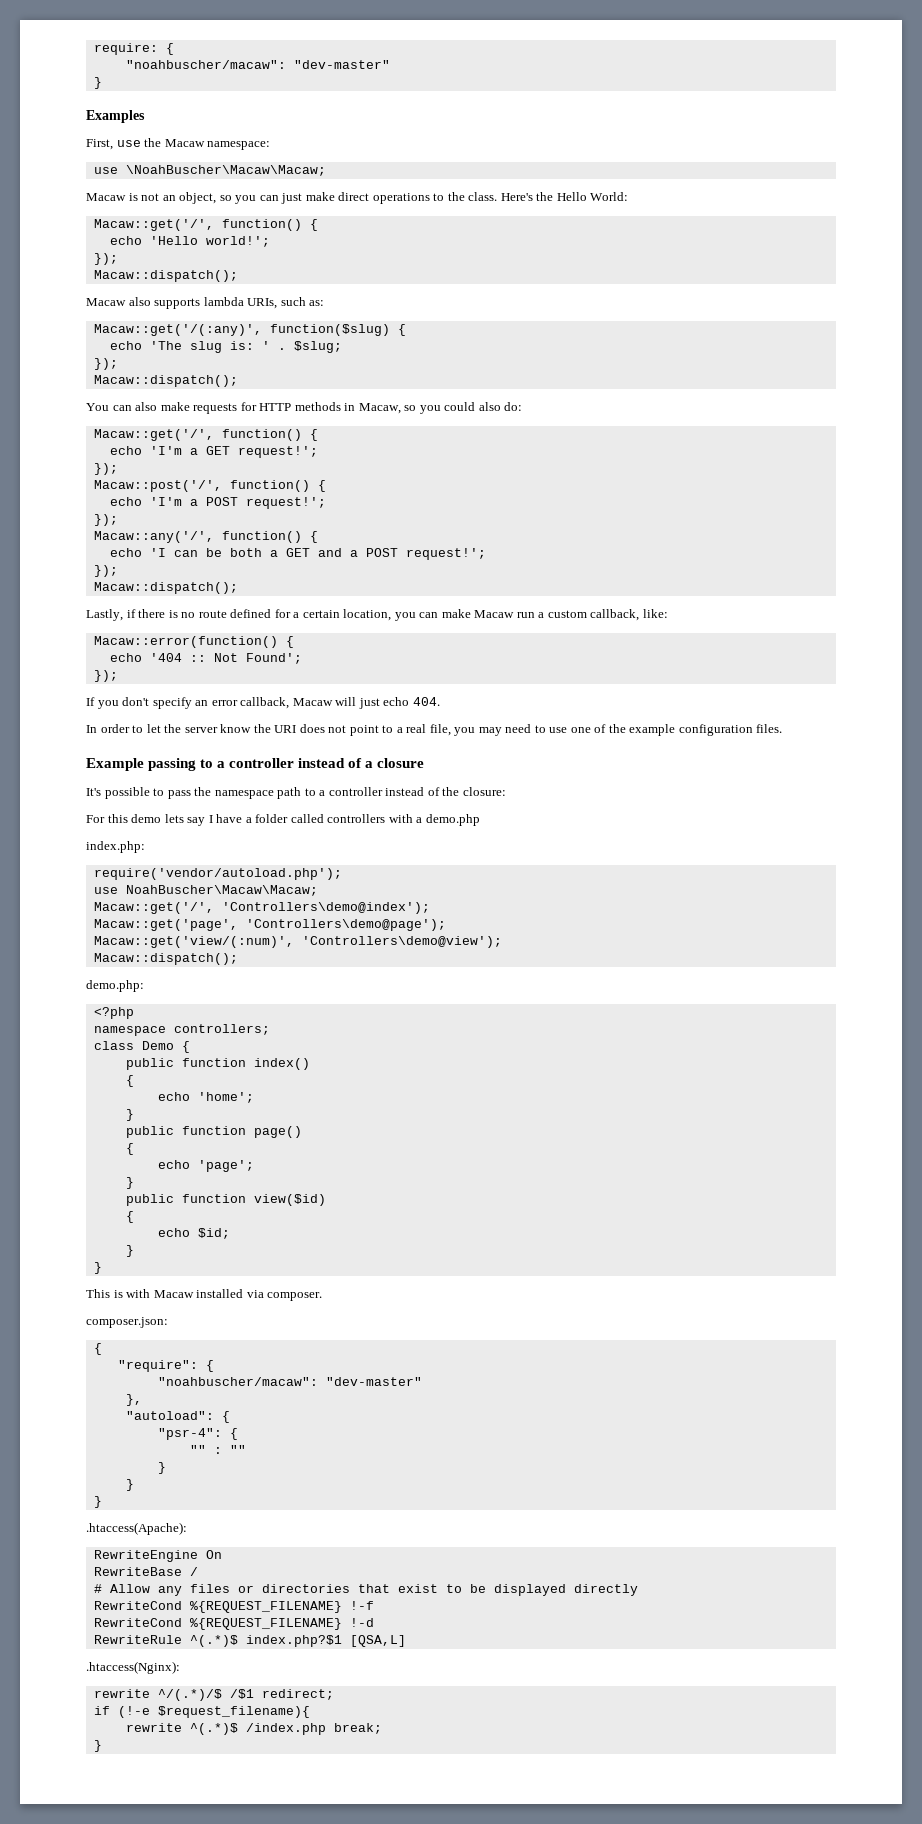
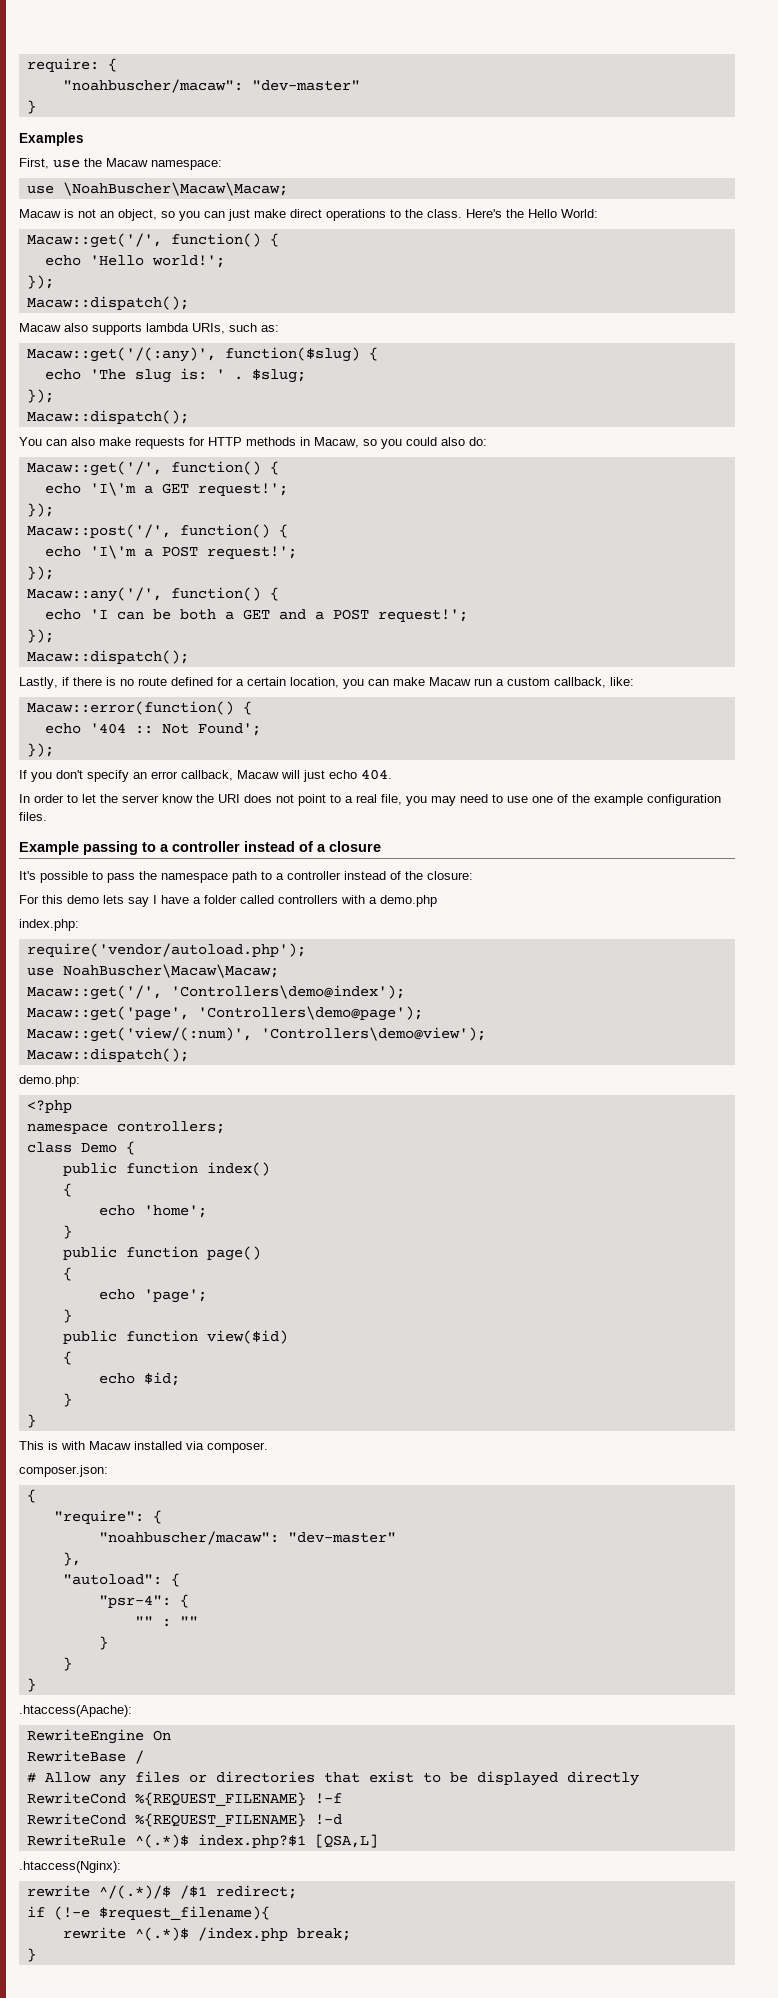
[149,446,182,455] 'I'm -> [89,482,136,496] 'I\'m
[149,497,182,506] 'I'm -> [89,545,136,559] 'I\'m

